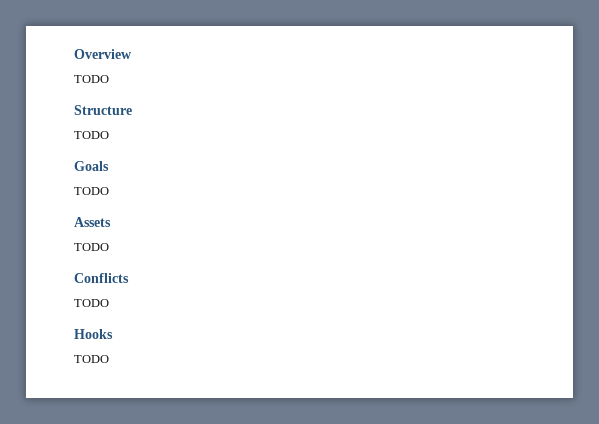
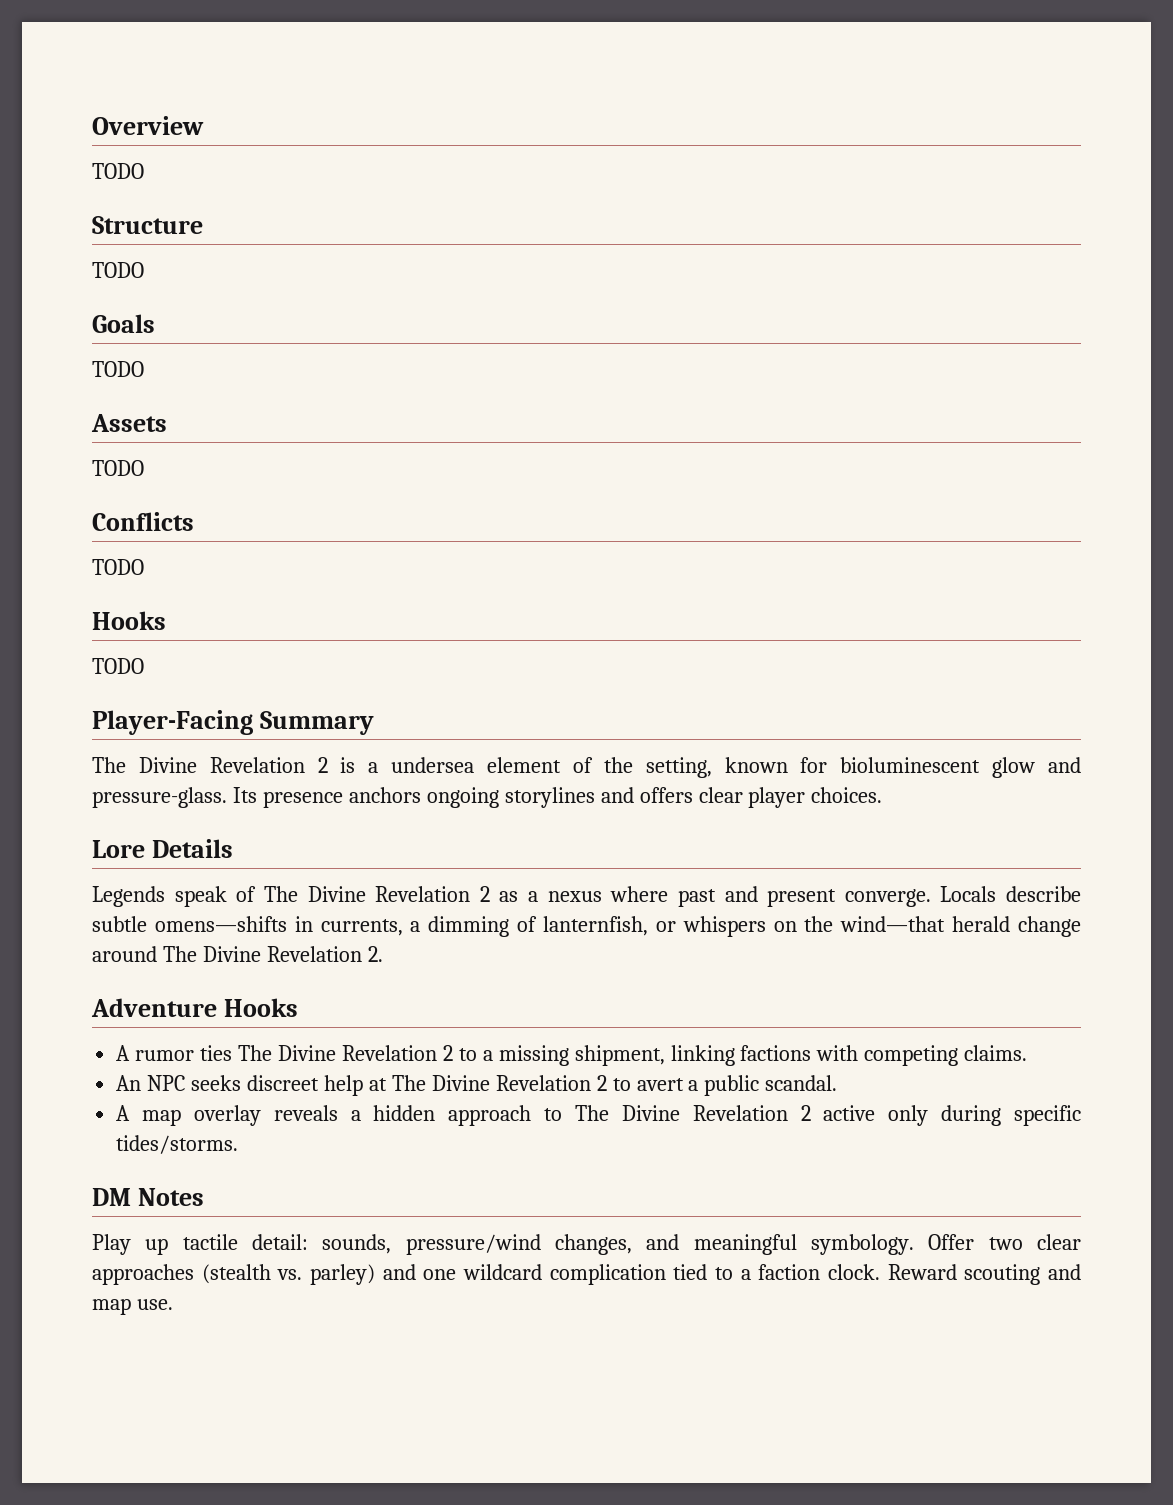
(109, 359) none -> [92,710,374,735] [92,757,1081,778] [92,787,883,808] [92,839,233,858] [92,886,1081,907] [92,916,1081,937] [92,946,383,962] [91,998,298,1017] [116,1045,1028,1066] [116,1075,838,1096] [116,1105,1081,1126] [116,1135,239,1154] [92,1188,204,1206] [92,1234,1082,1255] [92,1264,1081,1285] [92,1298,173,1315] // Player-Facing Summary // The Divine Revelation 2 is a undersea element of the setting, known for bioluminescent glow and pressure-glass. Its presence anchors ongoing storylines and offers clear player choices. // Lore Details // Legends speak of The Divine Revelation 2 as a nexus where past and present converge. Locals describe subtle omens—shifts in currents, a dimming of lanternfish, or whispers on the wind—that herald change around The Divine Revelation 2. // Adventure Hooks // A rumor ties The Divine Revelation 2 to a missing shipment, linking factions with competing claims. // An NPC seeks discreet help at The Divine Revelation 2 to avert a public scandal. // A map overlay reveals a hidden approach to The Divine Revelation 2 active only during specific tides/storms. // DM Notes // Play up tactile detail: sounds, pressure/wind changes, and meaningful symbology. Offer two clear approaches (stealth vs. parley) and one wildcard complication tied to a faction clock. Reward scouting and map use.

